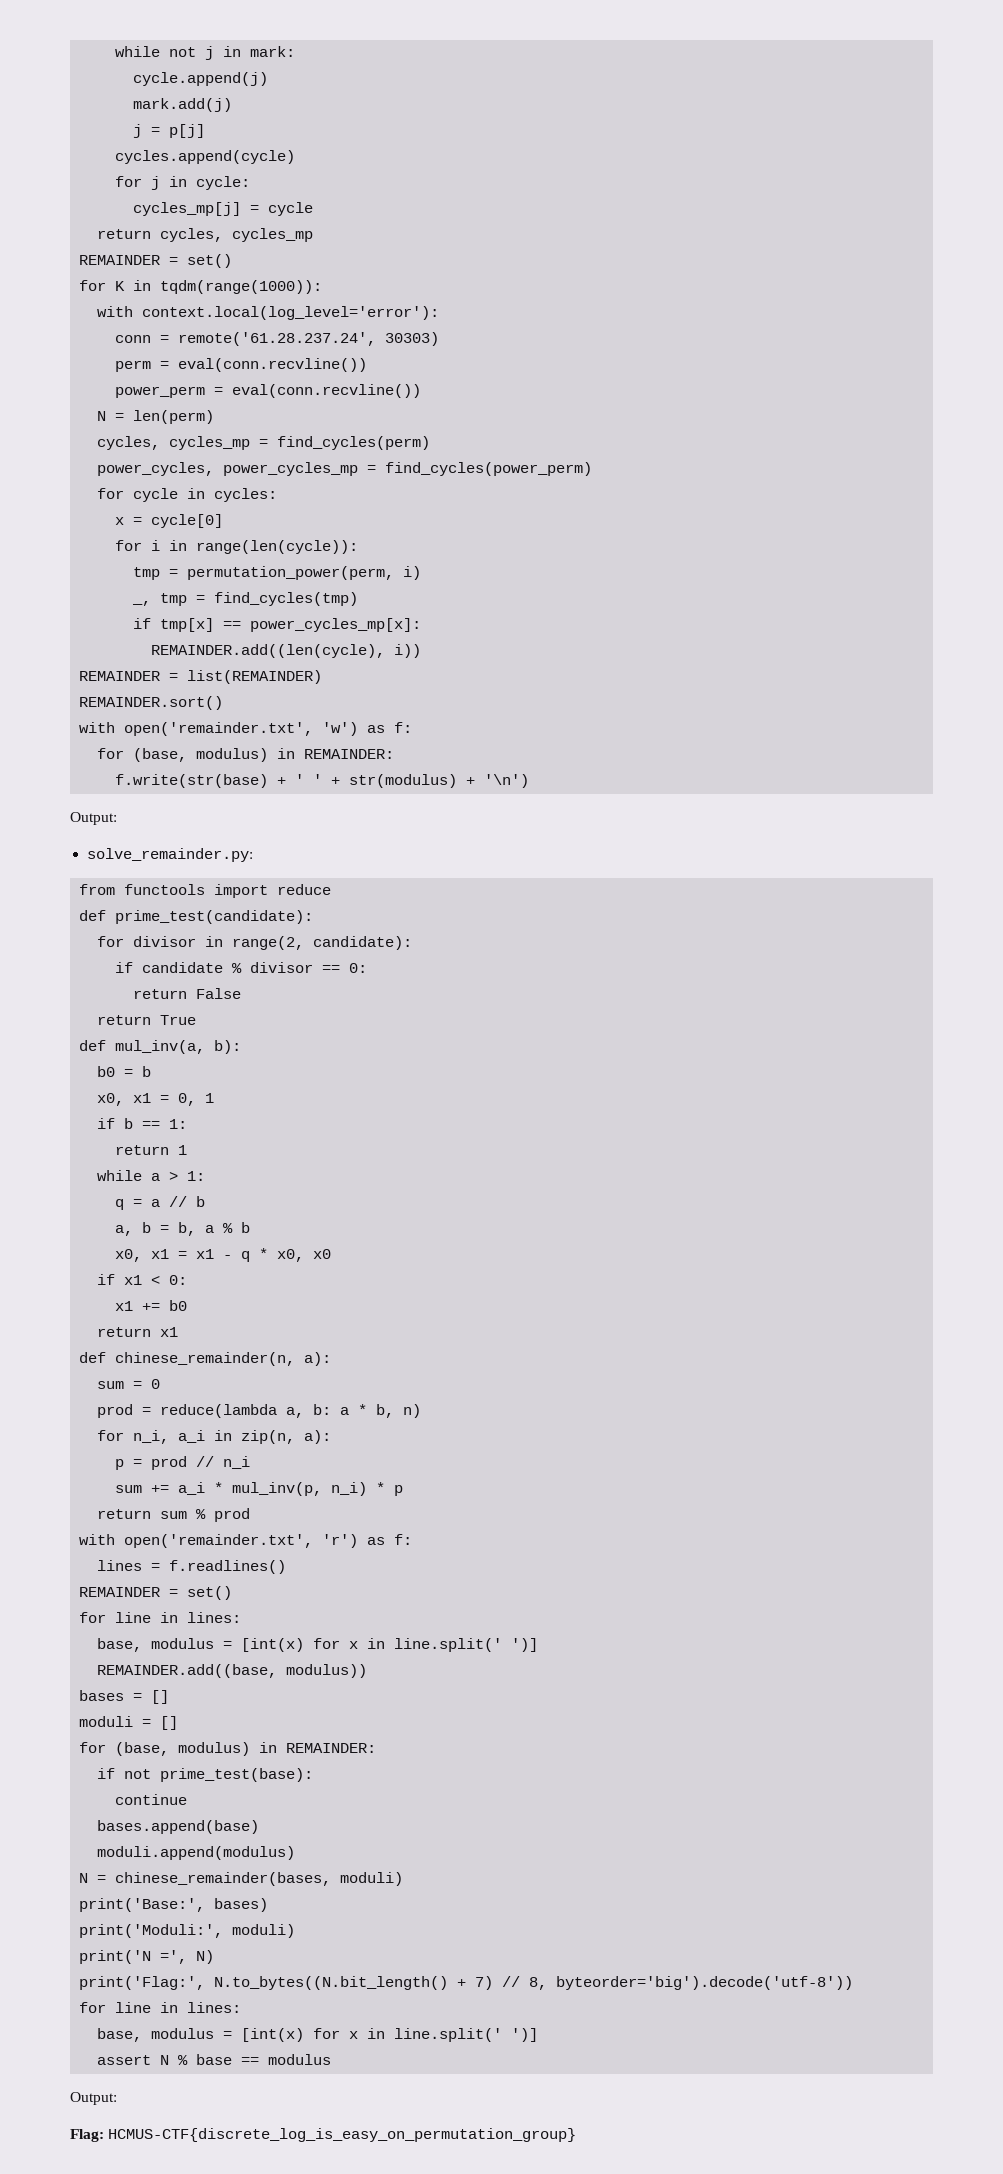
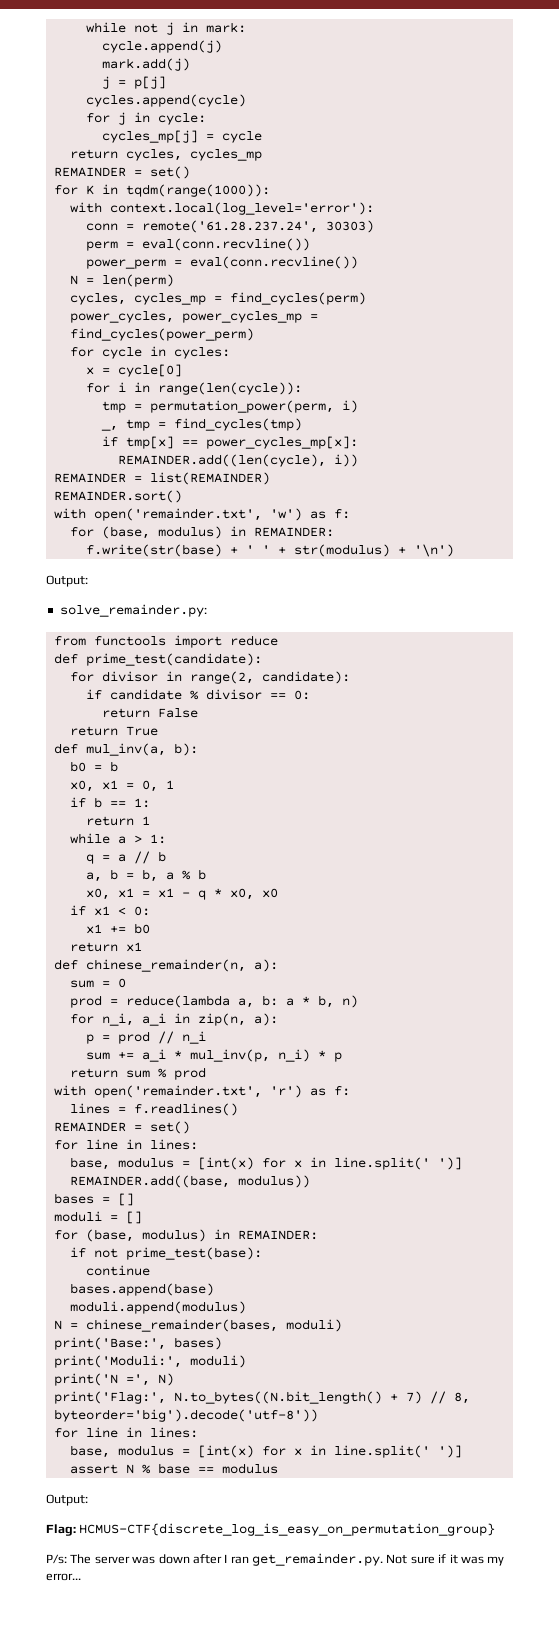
(577, 2135) none -> [46,1553,505,1566] [46,1573,81,1581] // P/s: The server was down after I ran get_remainder.py. Not sure if it was my error...

